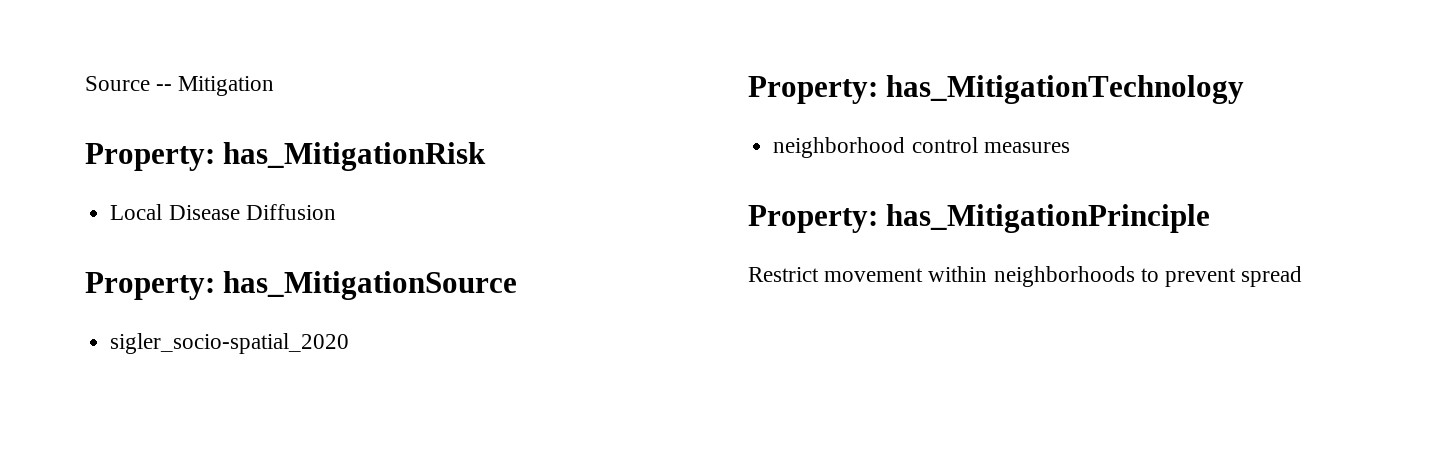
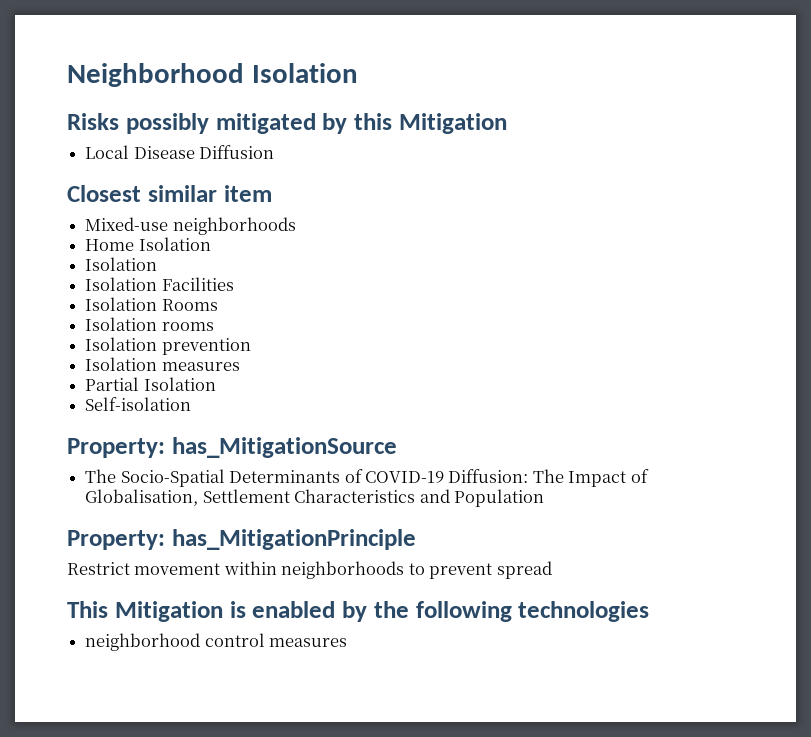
[85,76,275,96] [85,142,487,171] Source -- Mitigation // Property: has_MitigationRisk -> [67,63,358,87] [67,113,507,134] Neighborhood Isolation // Risks possibly mitigated by this Mitigation
[85,271,518,300] [110,333,350,354] [748,75,1245,104] [773,137,1070,158] Property: has_MitigationSource // sigler_socio-spatial_2020 // Property: has_MitigationTechnology // neighborhood control measures -> [67,185,272,202] [85,217,296,235] [85,237,211,251] [85,257,158,271] [85,277,234,291] [85,297,218,311] [85,317,214,331] [85,337,251,355] [85,357,240,371] [85,377,216,391] [85,397,192,411] [67,437,397,458] [85,469,649,487] [85,489,544,507] Closest similar item // Mixed-use neighborhoods // Home Isolation // Isolation // Isolation Facilities // Isolation Rooms // Isolation rooms // Isolation prevention // Isolation measures // Partial Isolation // Self-isolation // Property: has_MitigationSource // The Socio-Spatial Determinants of COVID-19 Diffusion: The Impact of Globalisation, Settlement Characteristics and Population
(1303, 276) none -> [67,601,650,622] [85,633,348,651] // This Mitigation is enabled by the following technologies // neighborhood control measures

